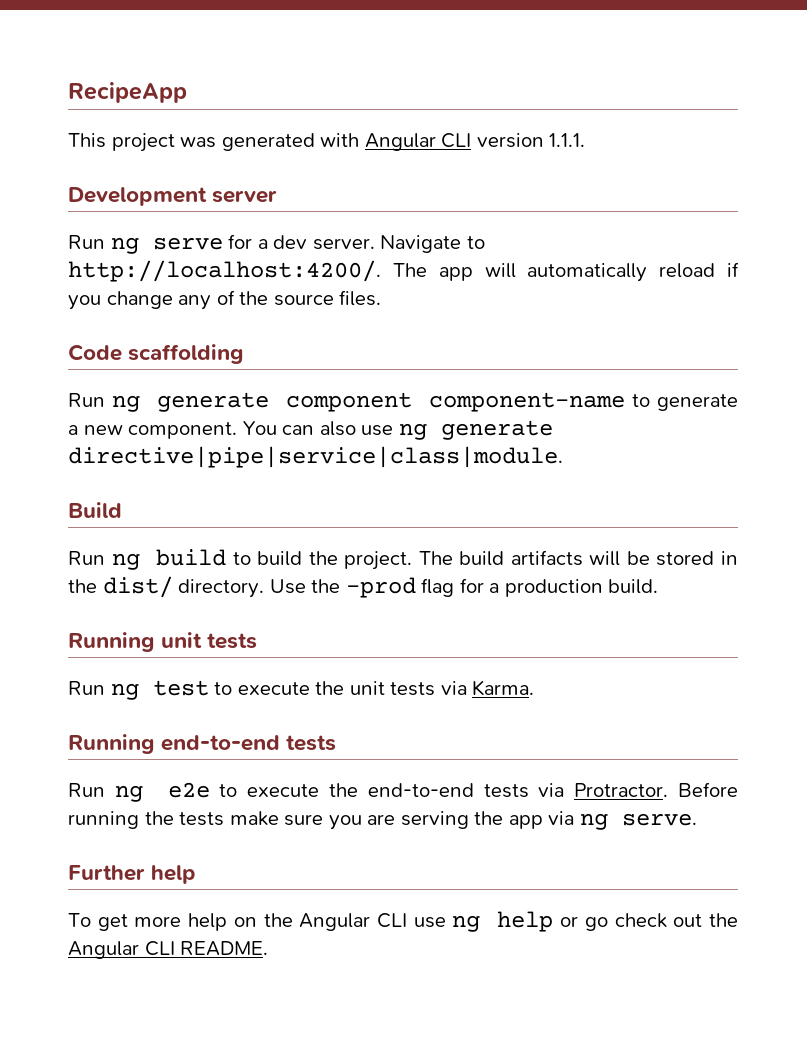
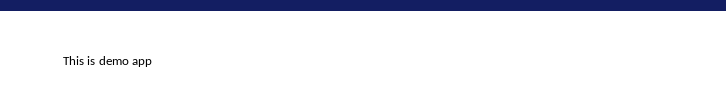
[68,82,187,103] [68,133,586,152] [68,187,278,206] [68,234,485,254] [68,260,739,282] [68,290,382,310] [68,344,245,364] [68,392,738,412] [68,420,553,440] [68,446,563,468] [68,502,122,518] [68,549,738,570] [68,576,659,598] [68,632,258,652] [68,680,535,700] [68,734,337,754] [68,782,738,802] [68,811,697,830] [68,865,197,884] [68,911,739,932] [68,941,269,959] RecipeApp // This project was generated with Angular CLI version 1.1.1. // Development server // Run ng serve for a dev server. Navigate to http://localhost:4200/. The app will automatically reload if you change any of the source files. // Code scaffolding // Run ng generate component component-name to generate a new component. You can also use ng generate directive|pipe|service|class|module. // Build // Run ng build to build the project. The build artifacts will be stored in the dist/ directory. Use the -prod flag for a production build. // Running unit tests // Run ng test to execute the unit tests via Karma. // Running end-to-end tests // Run ng e2e to execute the end-to-end tests via Protractor. Before running the tests make sure you are serving the app via ng serve. // Further help // To get more help on the Angular CLI use ng help or go check out the Angular CLI README. -> [63,56,153,67] This is demo app

